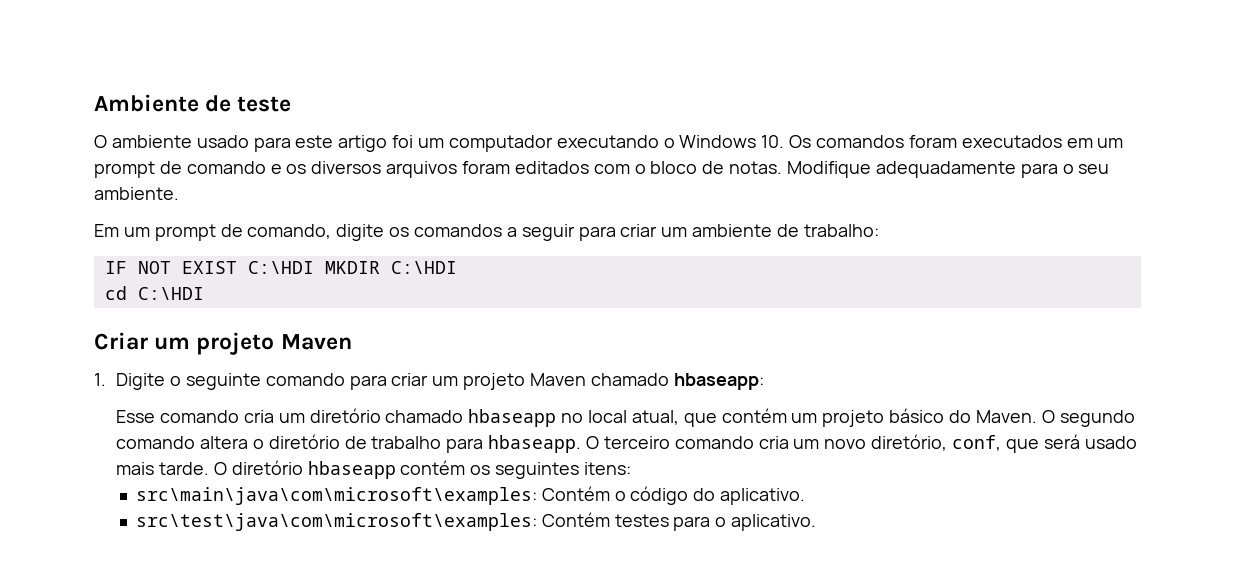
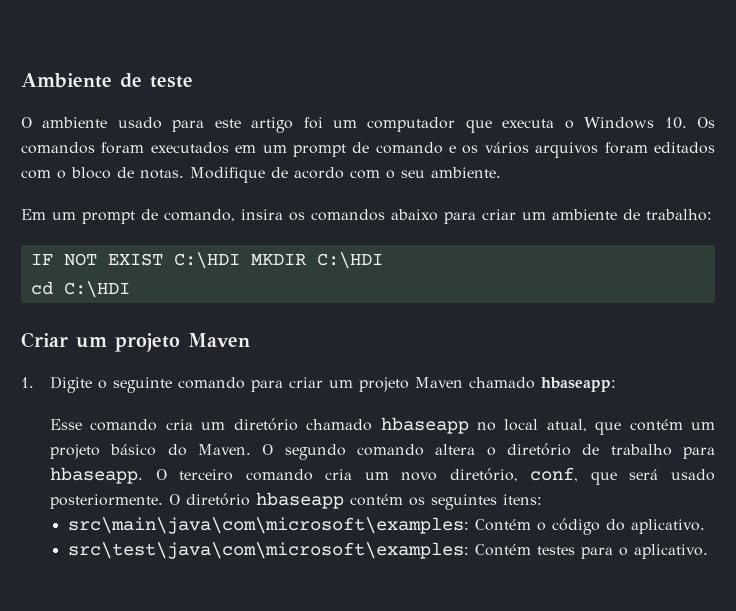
[556,135,659,148] executando -> [465,119,555,133] que executa
[311,161,382,174] diversos -> [484,142,529,154] vários
[875,161,1058,178] adequadamente para -> [271,167,380,179] de acordo com
[336,224,385,241] digite -> [241,209,283,220] insira
[506,224,575,241] a seguir -> [391,209,438,221] abaixo
[116,462,209,475] mais tarde. -> [50,494,164,509] posteriormente.

